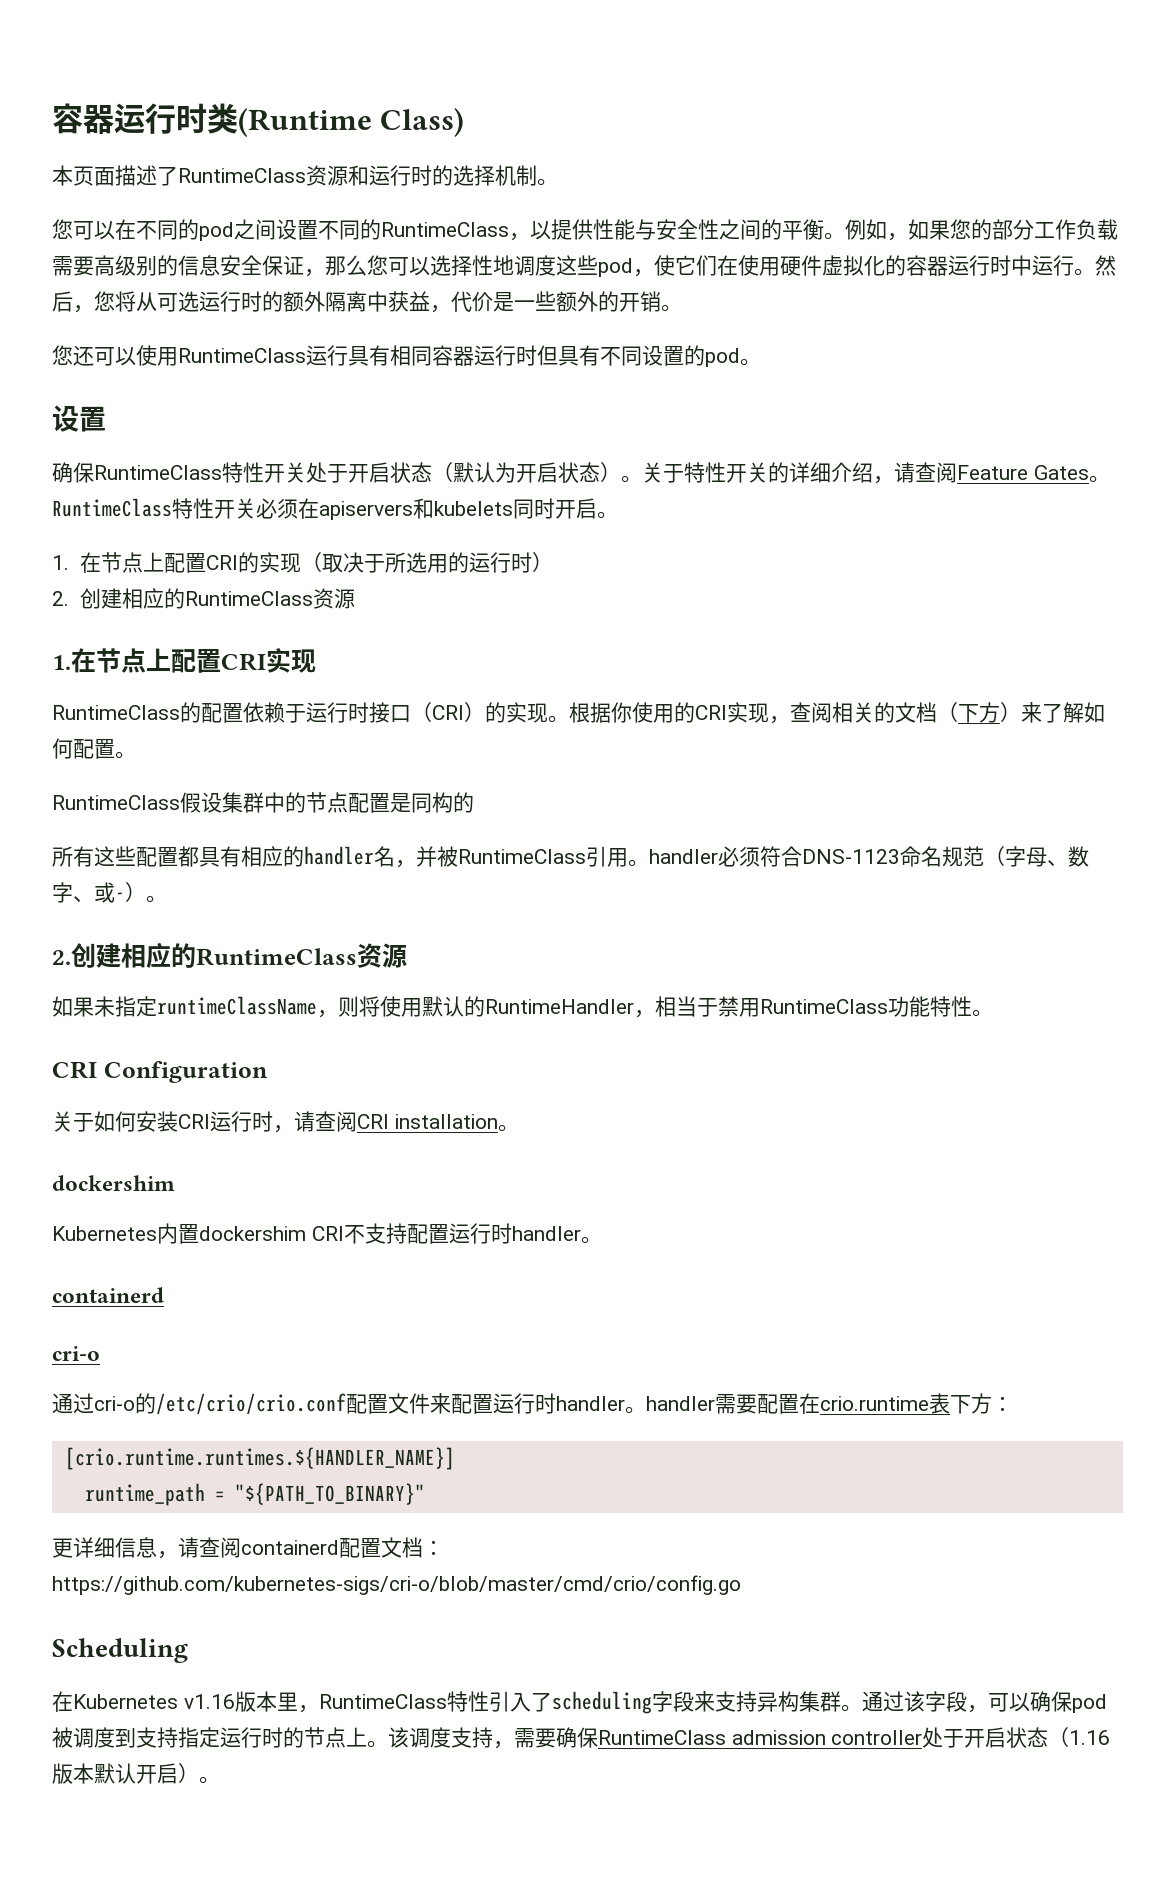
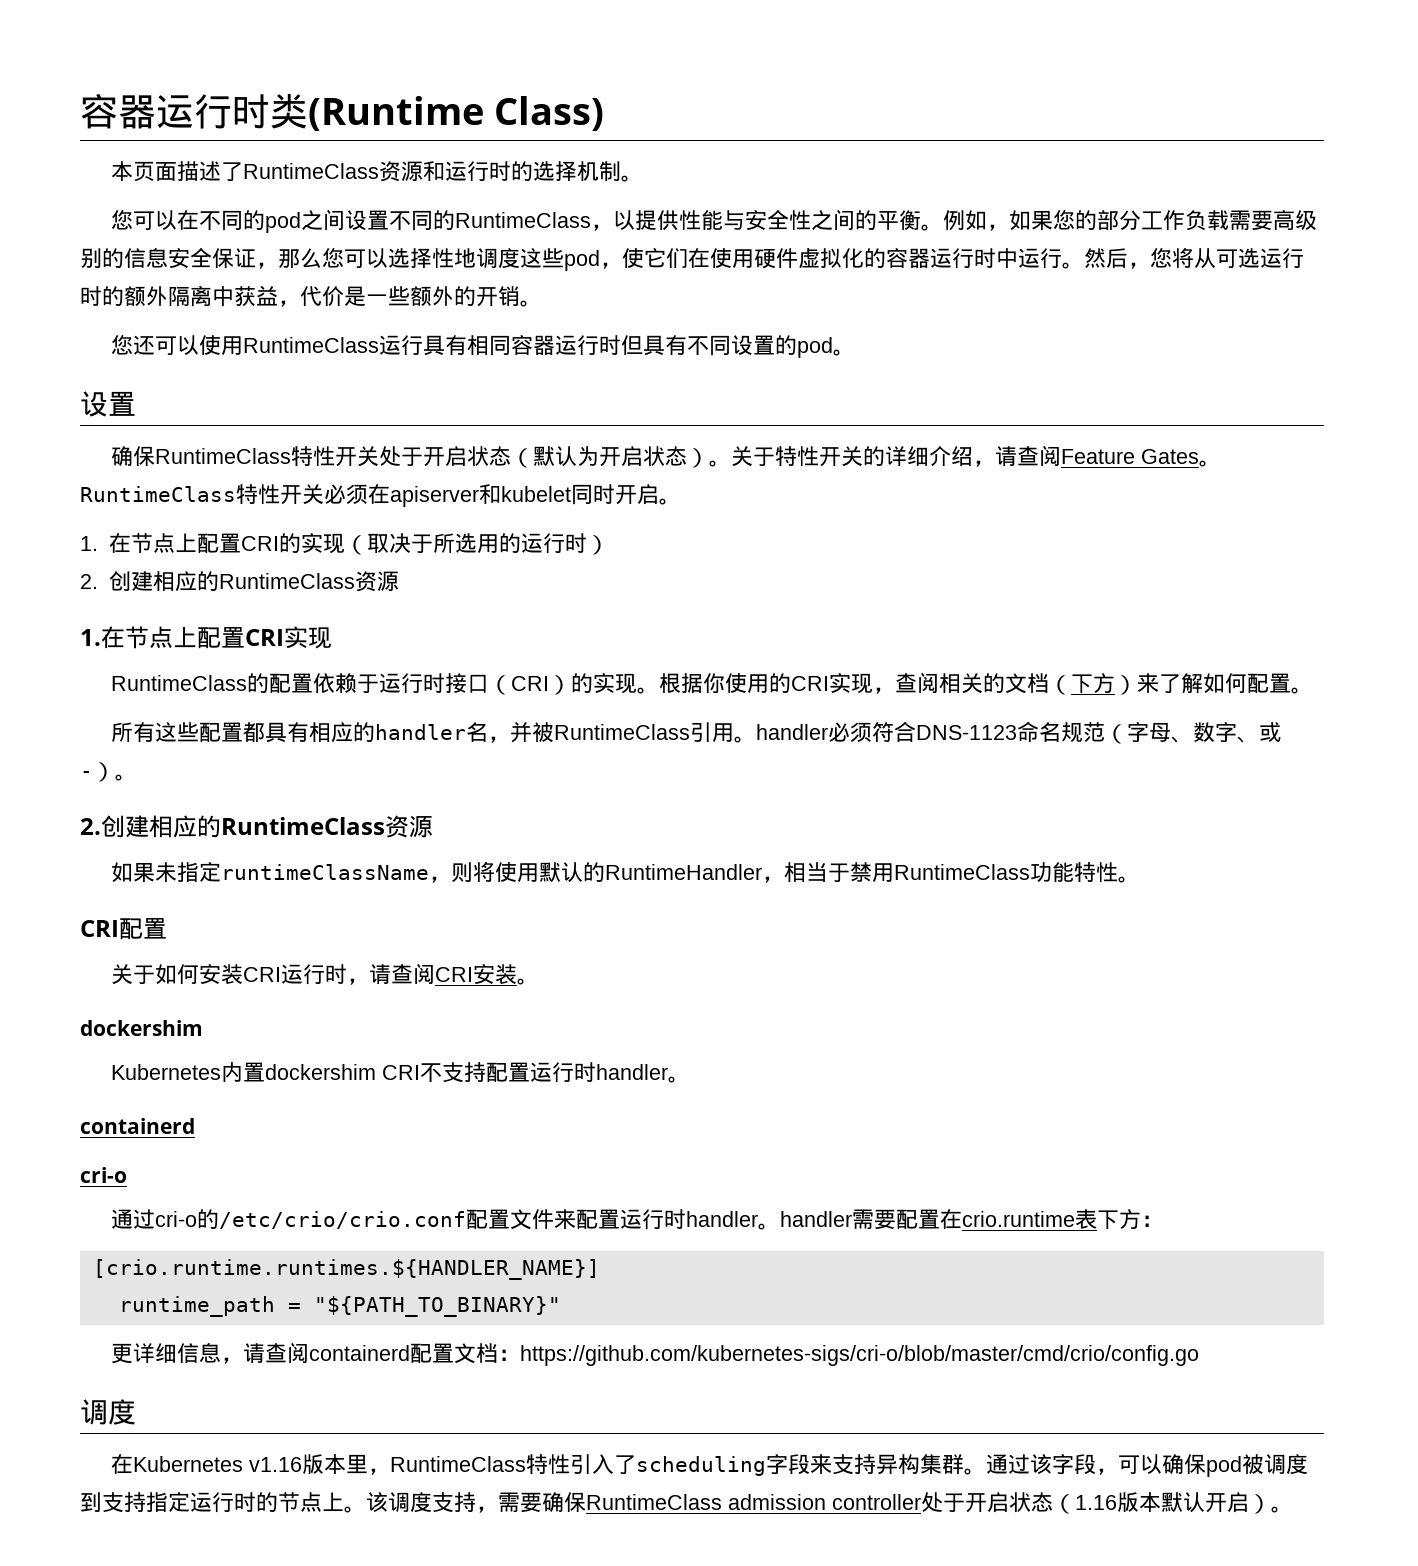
[319,498,513,520] apiservers和kubelets -> [390,484,571,507] apiserver和kubelet
[52,792,474,813] // RuntimeClass假设集群中的节点配置是同构的 -> (1314, 690) none
[103,1061,268,1083] Configuration -> [119,918,167,940] 配置
[394,1114,498,1129] installation -> [473,964,518,985] 安装
[52,1638,188,1663] Scheduling -> [80,1399,136,1425] 调度

